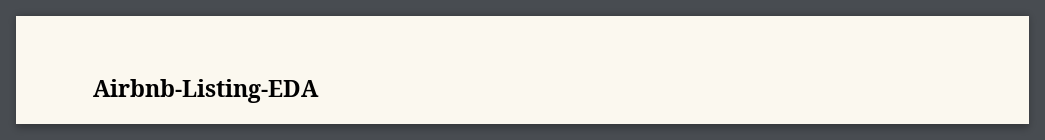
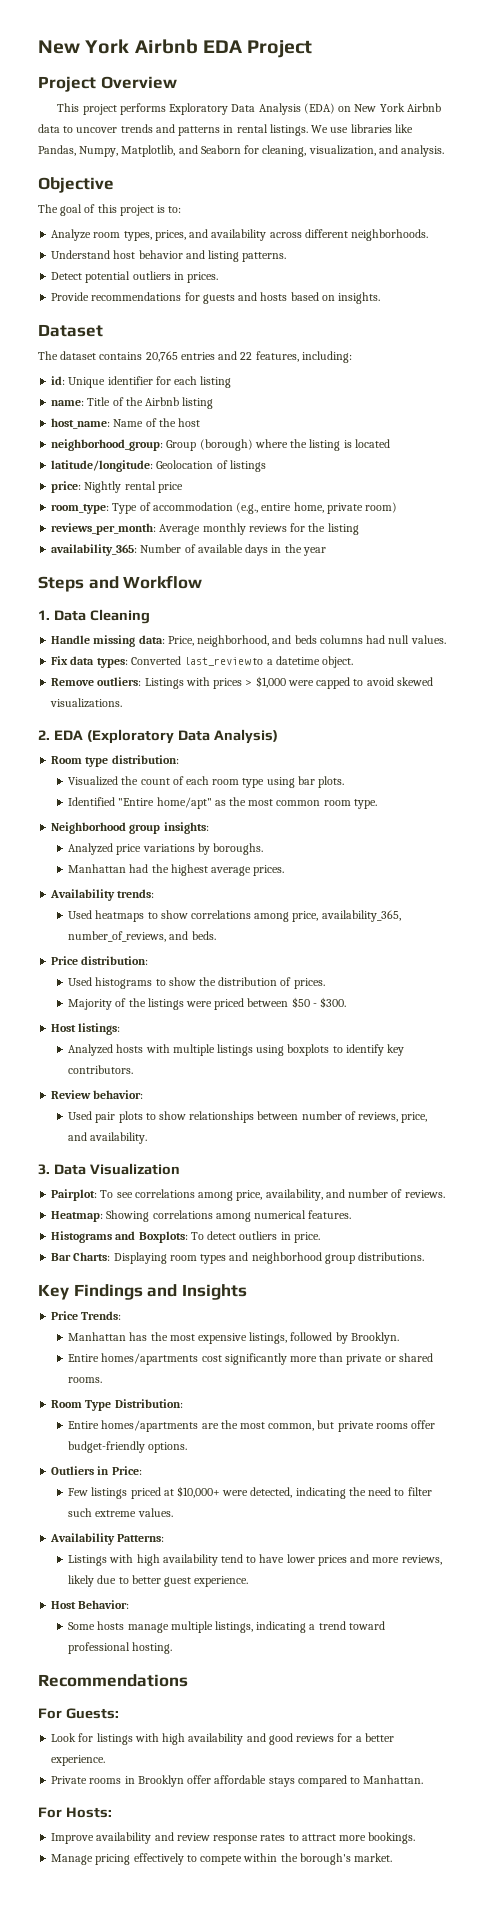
[93,79,319,103] Airbnb-Listing-EDA -> [38,39,313,58] [38,76,177,92] [57,103,441,115] [38,124,413,136] [38,145,445,157] [38,177,114,193] [38,204,182,216] [51,229,429,241] [51,250,287,262] [51,271,219,283] [51,292,381,304] [38,324,103,337] [38,351,352,363] [51,376,232,388] [51,397,214,409] [51,418,201,429] [51,439,390,451] [51,460,266,472] [51,481,183,493] [51,502,398,514] [51,523,359,535] [51,544,326,556] [38,575,203,592] [38,609,150,624] [51,635,446,647] [51,656,354,668] [51,676,433,689] [50,698,123,708] [38,729,278,744] [51,755,179,767] [68,776,345,788] [68,797,377,809] [51,822,209,834] [68,843,263,855] [68,864,285,876] [50,889,155,901] [68,910,401,922] [68,931,216,942] [51,956,149,965] [68,977,325,989] [68,997,347,1010] [51,1023,121,1035] [68,1044,405,1056] [68,1065,134,1074] [51,1090,144,1099] [68,1111,428,1123] [68,1132,148,1144] [38,1163,180,1175] [51,1189,445,1201] [51,1210,352,1222] [51,1231,320,1243] [51,1252,425,1264] [38,1284,247,1300] [51,1311,122,1320] [68,1332,399,1344] [68,1353,433,1365] [68,1377,103,1383] [51,1399,183,1411] [68,1420,436,1432] [68,1441,188,1453] [51,1466,142,1475] [68,1486,432,1499] [68,1508,173,1517] [50,1533,165,1545] [68,1554,442,1566] [68,1575,249,1587] [51,1600,130,1609] [68,1621,385,1633] [68,1642,173,1654] [38,1674,188,1687] [38,1708,119,1719] [51,1733,394,1745] [51,1755,106,1766] [51,1775,424,1787] [38,1807,112,1818] [51,1832,416,1844] [51,1853,393,1865] New York Airbnb EDA Project // Project Overview // This project performs Exploratory Data Analysis (EDA) on New York Airbnb data to uncover trends and patterns in rental listings. We use libraries like Pandas, Numpy, Matplotlib, and Seaborn for cleaning, visualization, and analysis. // Objective // The goal of this project is to: // Analyze room types, prices, and availability across different neighborhoods. // Understand host behavior and listing patterns. // Detect potential outliers in prices. // Provide recommendations for guests and hosts based on insights. // Dataset // The dataset contains 20,765 entries and 22 features, including: // id: Unique identifier for each listing // name: Title of the Airbnb listing // host_name: Name of the host // neighborhood_group: Group (borough) where the listing is located // latitude/longitude: Geolocation of listings // price: Nightly rental price // room_type: Type of accommodation (e.g., entire home, private room) // reviews_per_month: Average monthly reviews for the listing // availability_365: Number of available days in the year // Steps and Workflow // 1. Data Cleaning // Handle missing data: Price, neighborhood, and beds columns had null values. // Fix data types: Converted last_review to a datetime object. // Remove outliers: Listings with prices > $1,000 were capped to avoid skewed visualizations. // 2. EDA (Exploratory Data Analysis) // Room type distribution: // Visualized the count of each room type using bar plots. // Identified "Entire home/apt" as the most common room type. // Neighborhood group insights: // Analyzed price variations by boroughs. // Manhattan had the highest average prices. // Availability trends: // Used heatmaps to show correlations among price, availability_365, number_of_reviews, and beds. // Price distribution: // Used histograms to show the distribution of prices. // Majority of the listings were priced between $50 - $300. // Host listings: // Analyzed hosts with multiple listings using boxplots to identify key contributors. // Review behavior: // Used pair plots to show relationships between number of reviews, price, and availability. // 3. Data Visualization // Pairplot: To see correlations among price, availability, and number of reviews. // Heatmap: Showing correlations among numerical features. // Histograms and Boxplots: To detect outliers in price. // Bar Charts: Displaying room types and neighborhood group distributions. // Key Findings and Insights // Price Trends: // Manhattan has the most expensive listings, followed by Brooklyn. // Entire homes/apartments cost significantly more than private or shared rooms. // Room Type Distribution: // Entire homes/apartments are the most common, but private rooms offer budget-friendly options. // Outliers in Price: // Few listings priced at $10,000+ were detected, indicating the need to filter such extreme values. // Availability Patterns: // Listings with high availability tend to have lower prices and more reviews, likely due to better guest experience. // Host Behavior: // Some hosts manage multiple listings, indicating a trend toward professional hosting. // Recommendations // For Guests: // Look for listings with high availability and good reviews for a better experience. // Private rooms in Brooklyn offer affordable stays compared to Manhattan. // For Hosts: // Improve availability and review response rates to attract more bookings. // Manage pricing effectively to compete within the borough's market.

